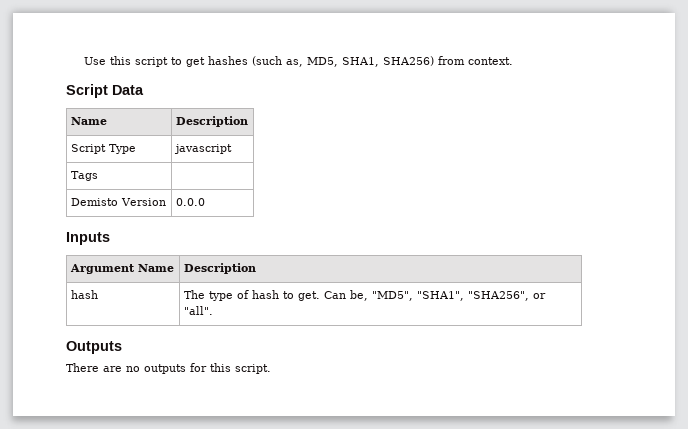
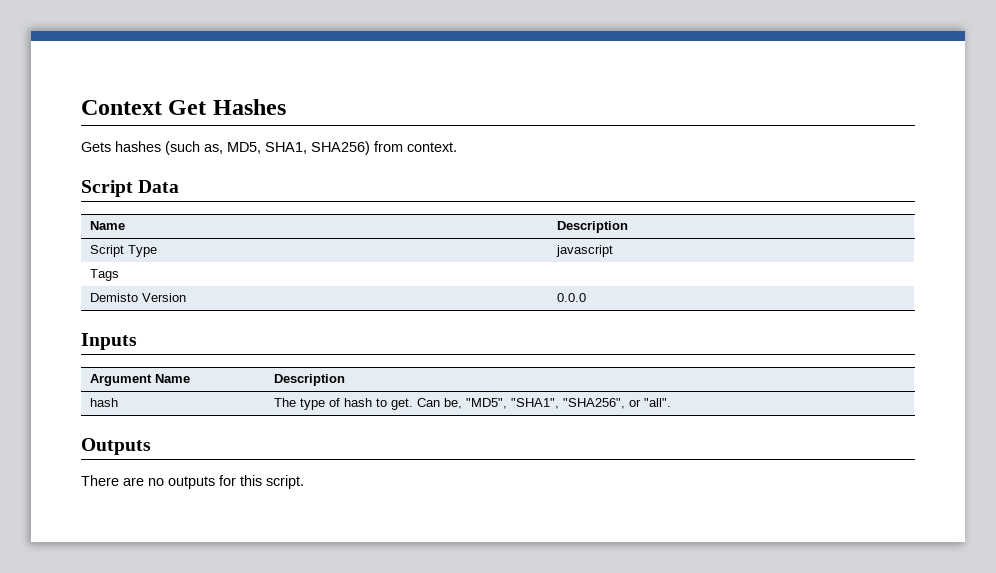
[83,56,205,67] Use this script to get -> [81,99,286,115] [81,142,111,152] Context Get Hashes // Gets

